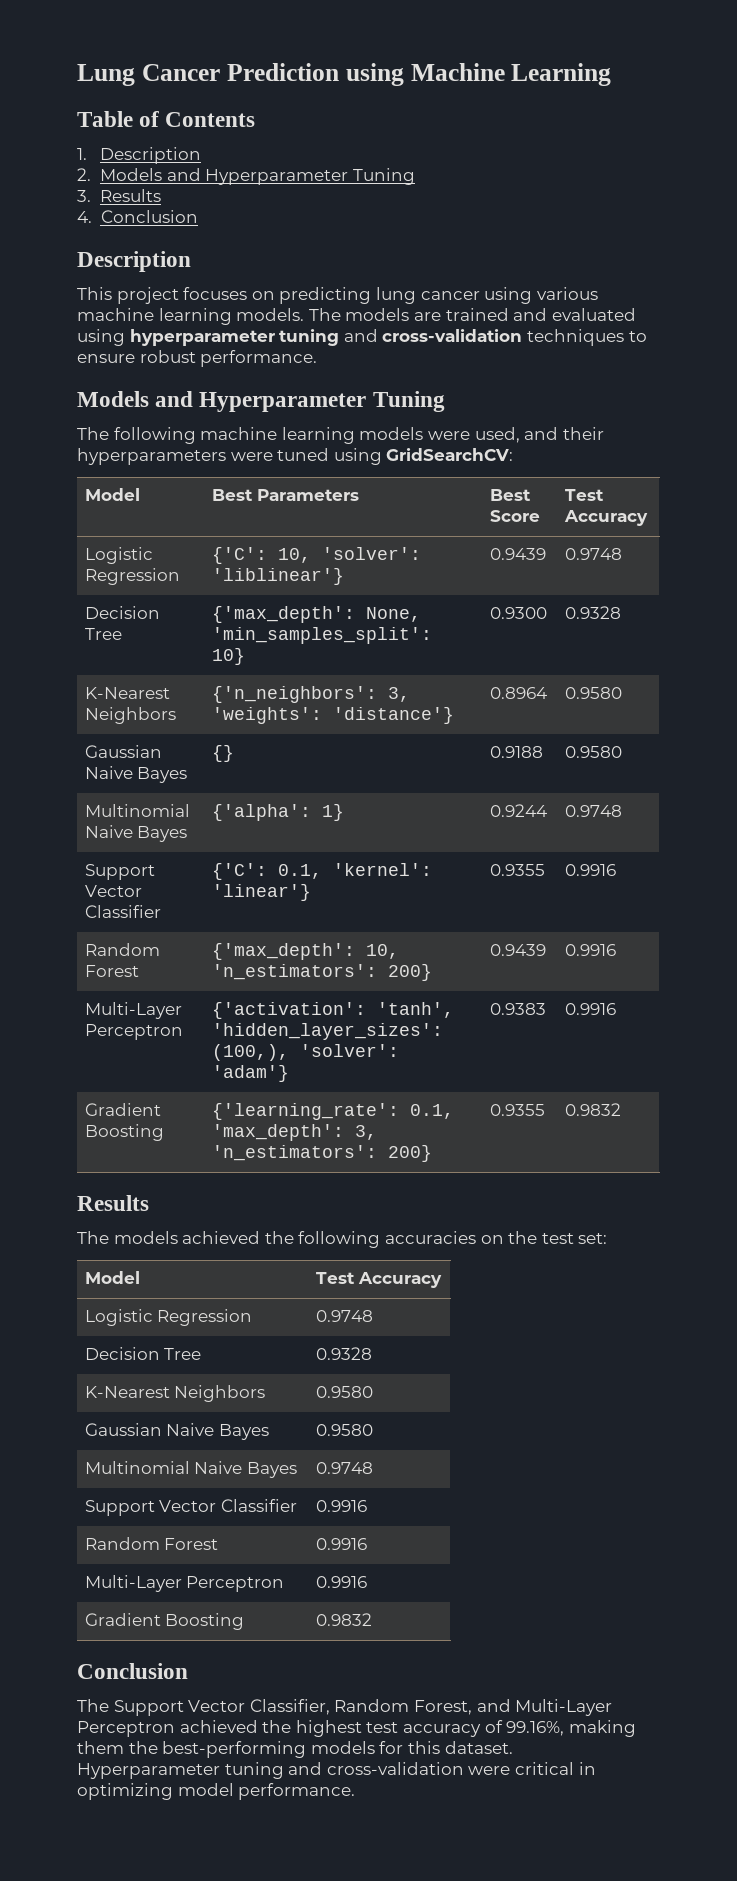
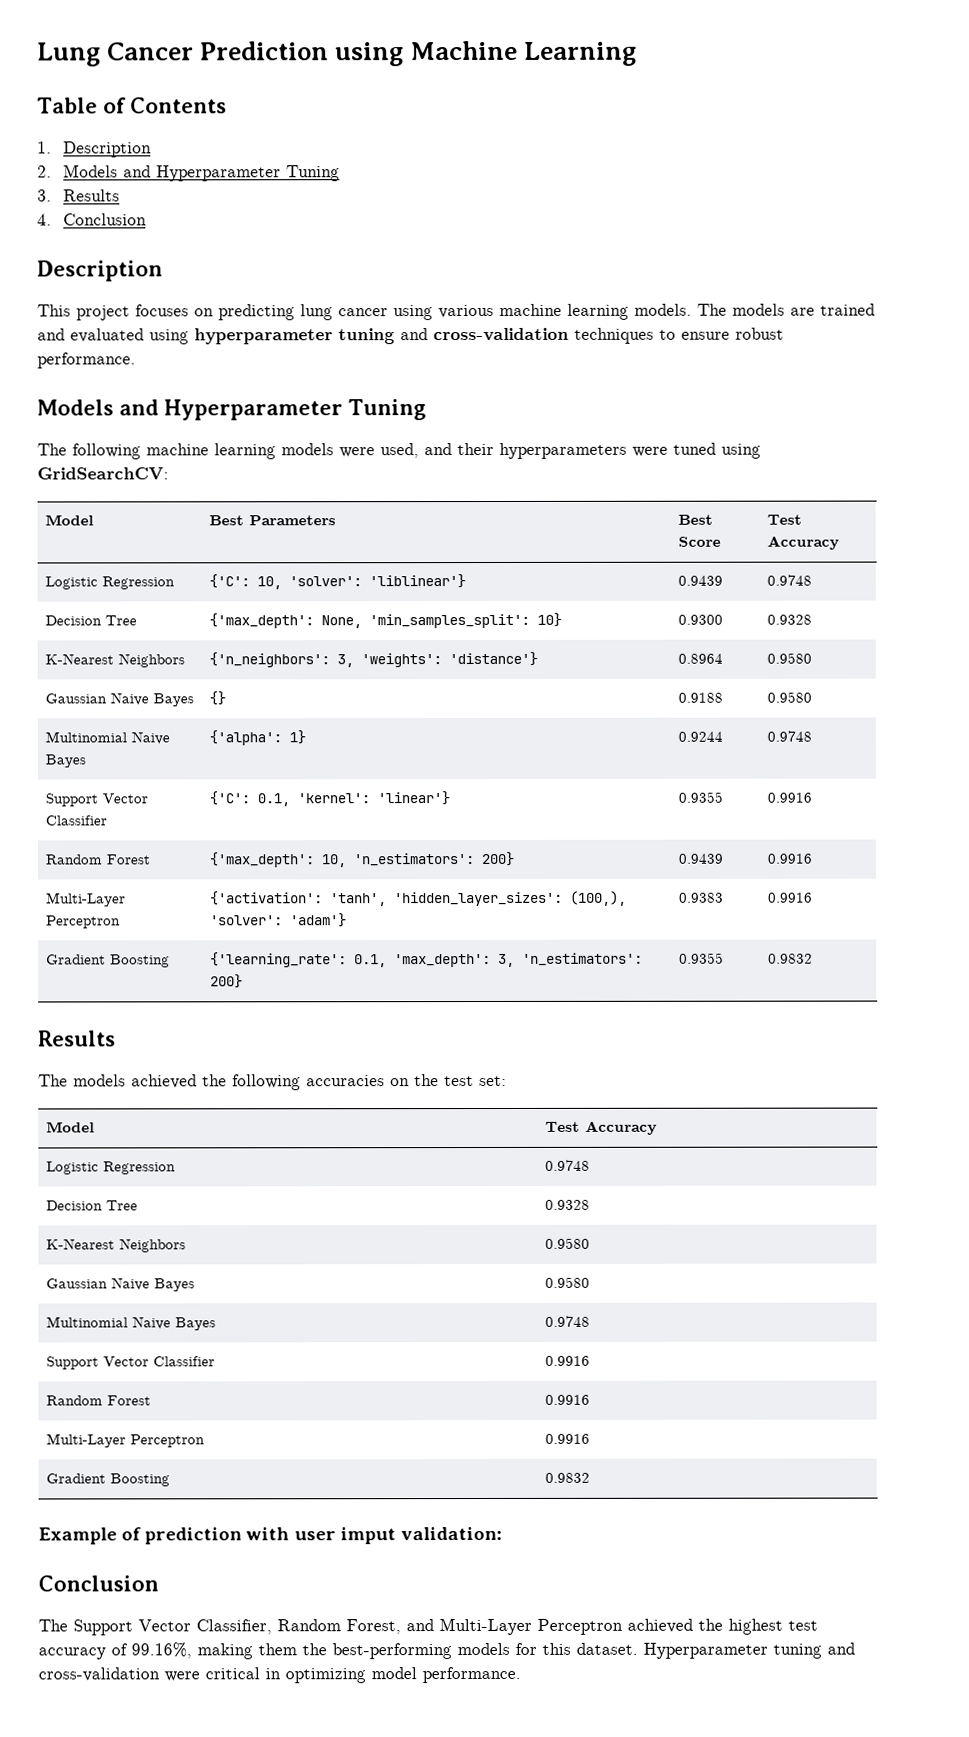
(372, 1619) none -> [38,1526,502,1545] // Example of prediction with user imput validation:

